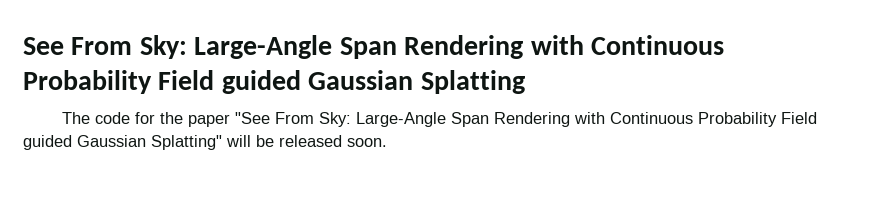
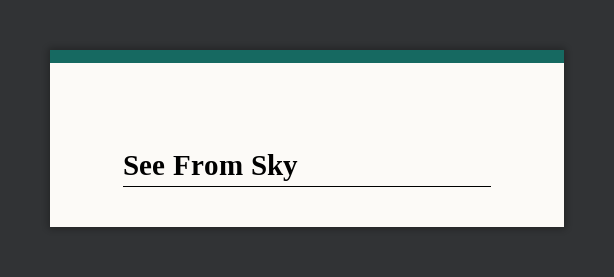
[139,35,724,59] [23,70,525,94] [61,112,817,127] [23,135,387,150] Sky: Large-Angle Span Rendering with Continuous Probability Field guided Gaussian Splatting // The code for the paper "See From Sky: Large-Angle Span Rendering with Continuous Probability Field guided Gaussian Splatting" will be released soon. -> [250,154,298,181] Sky

